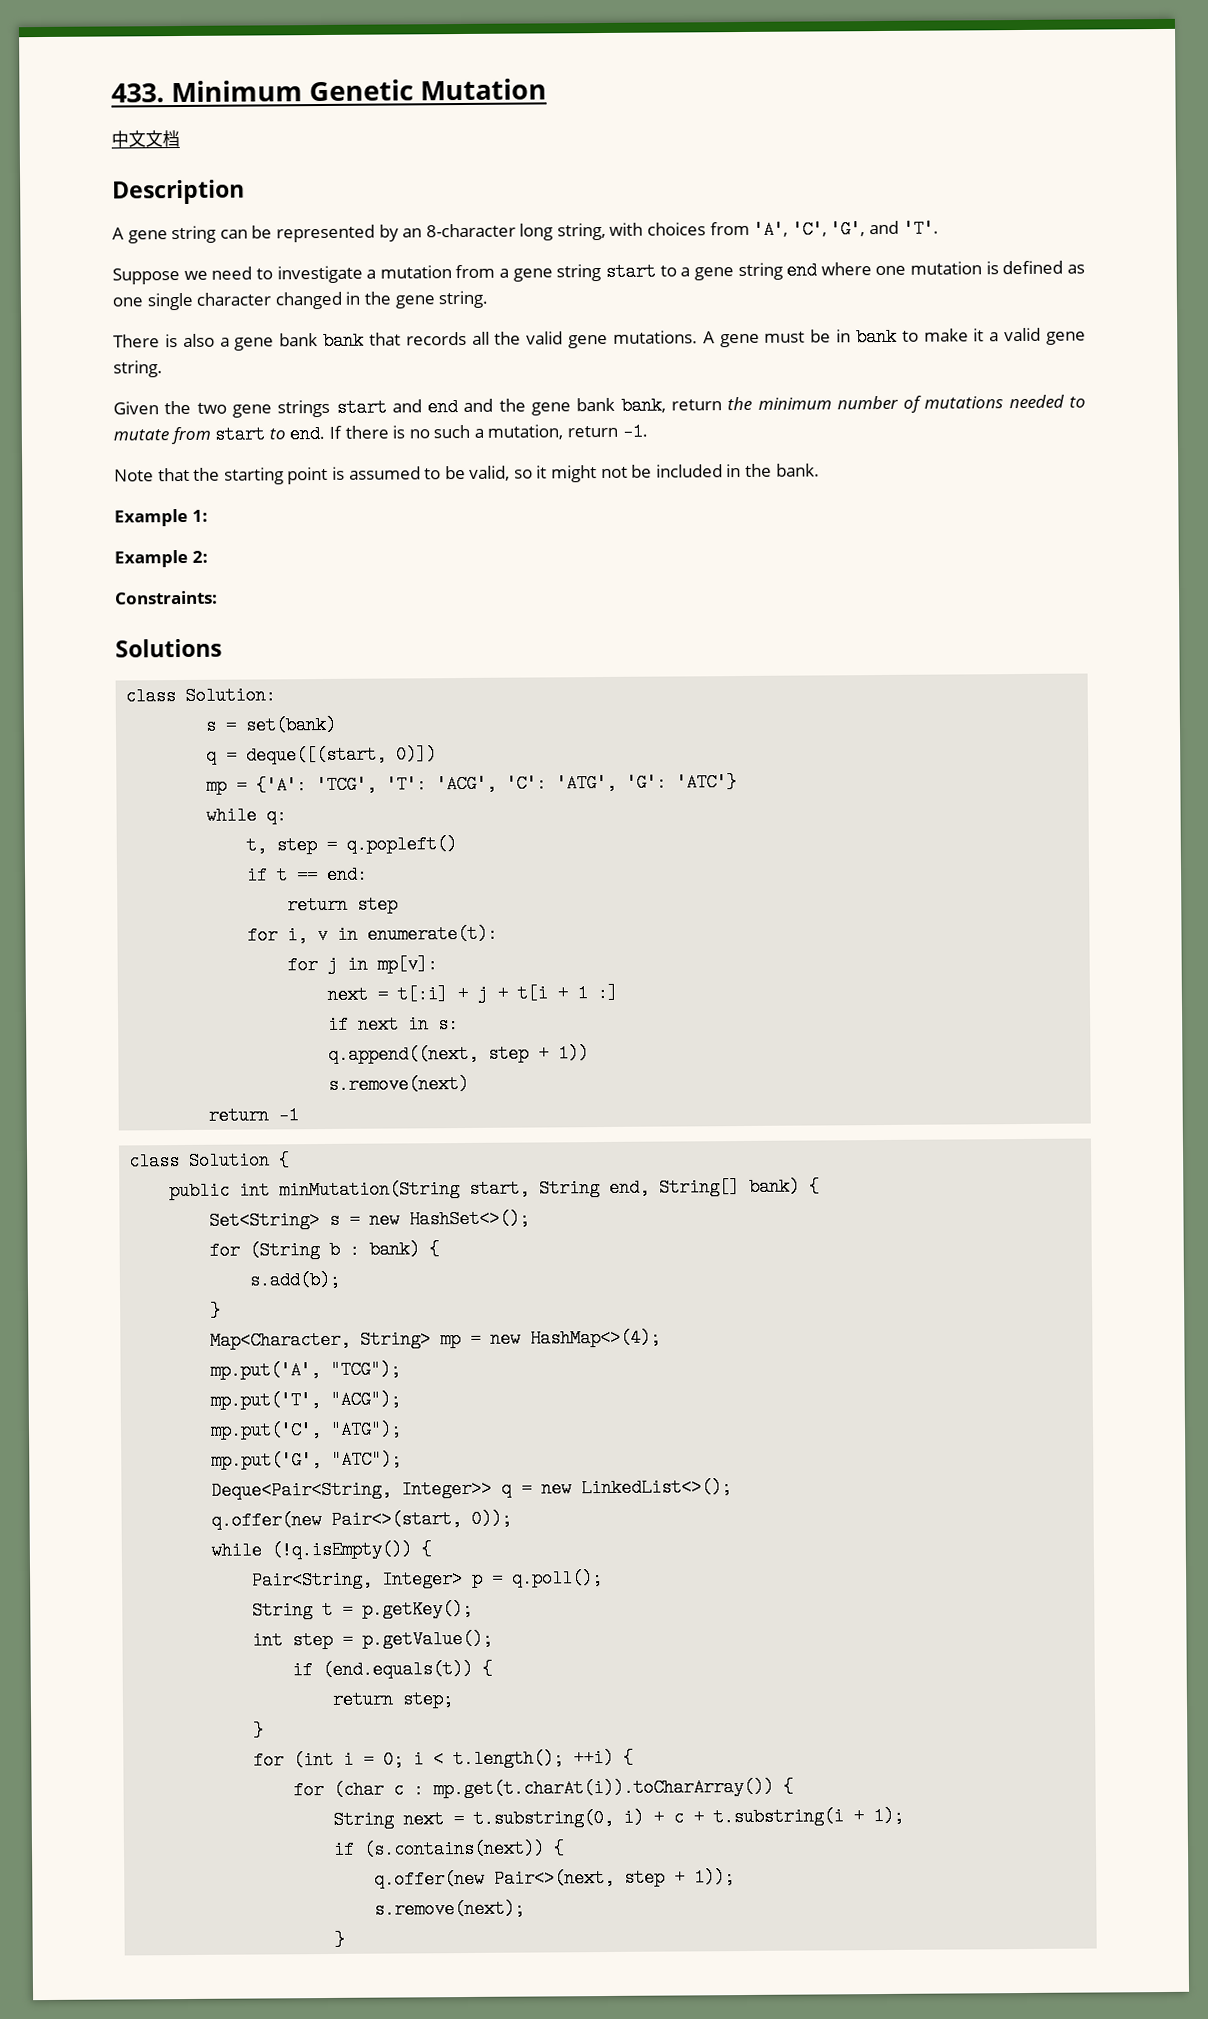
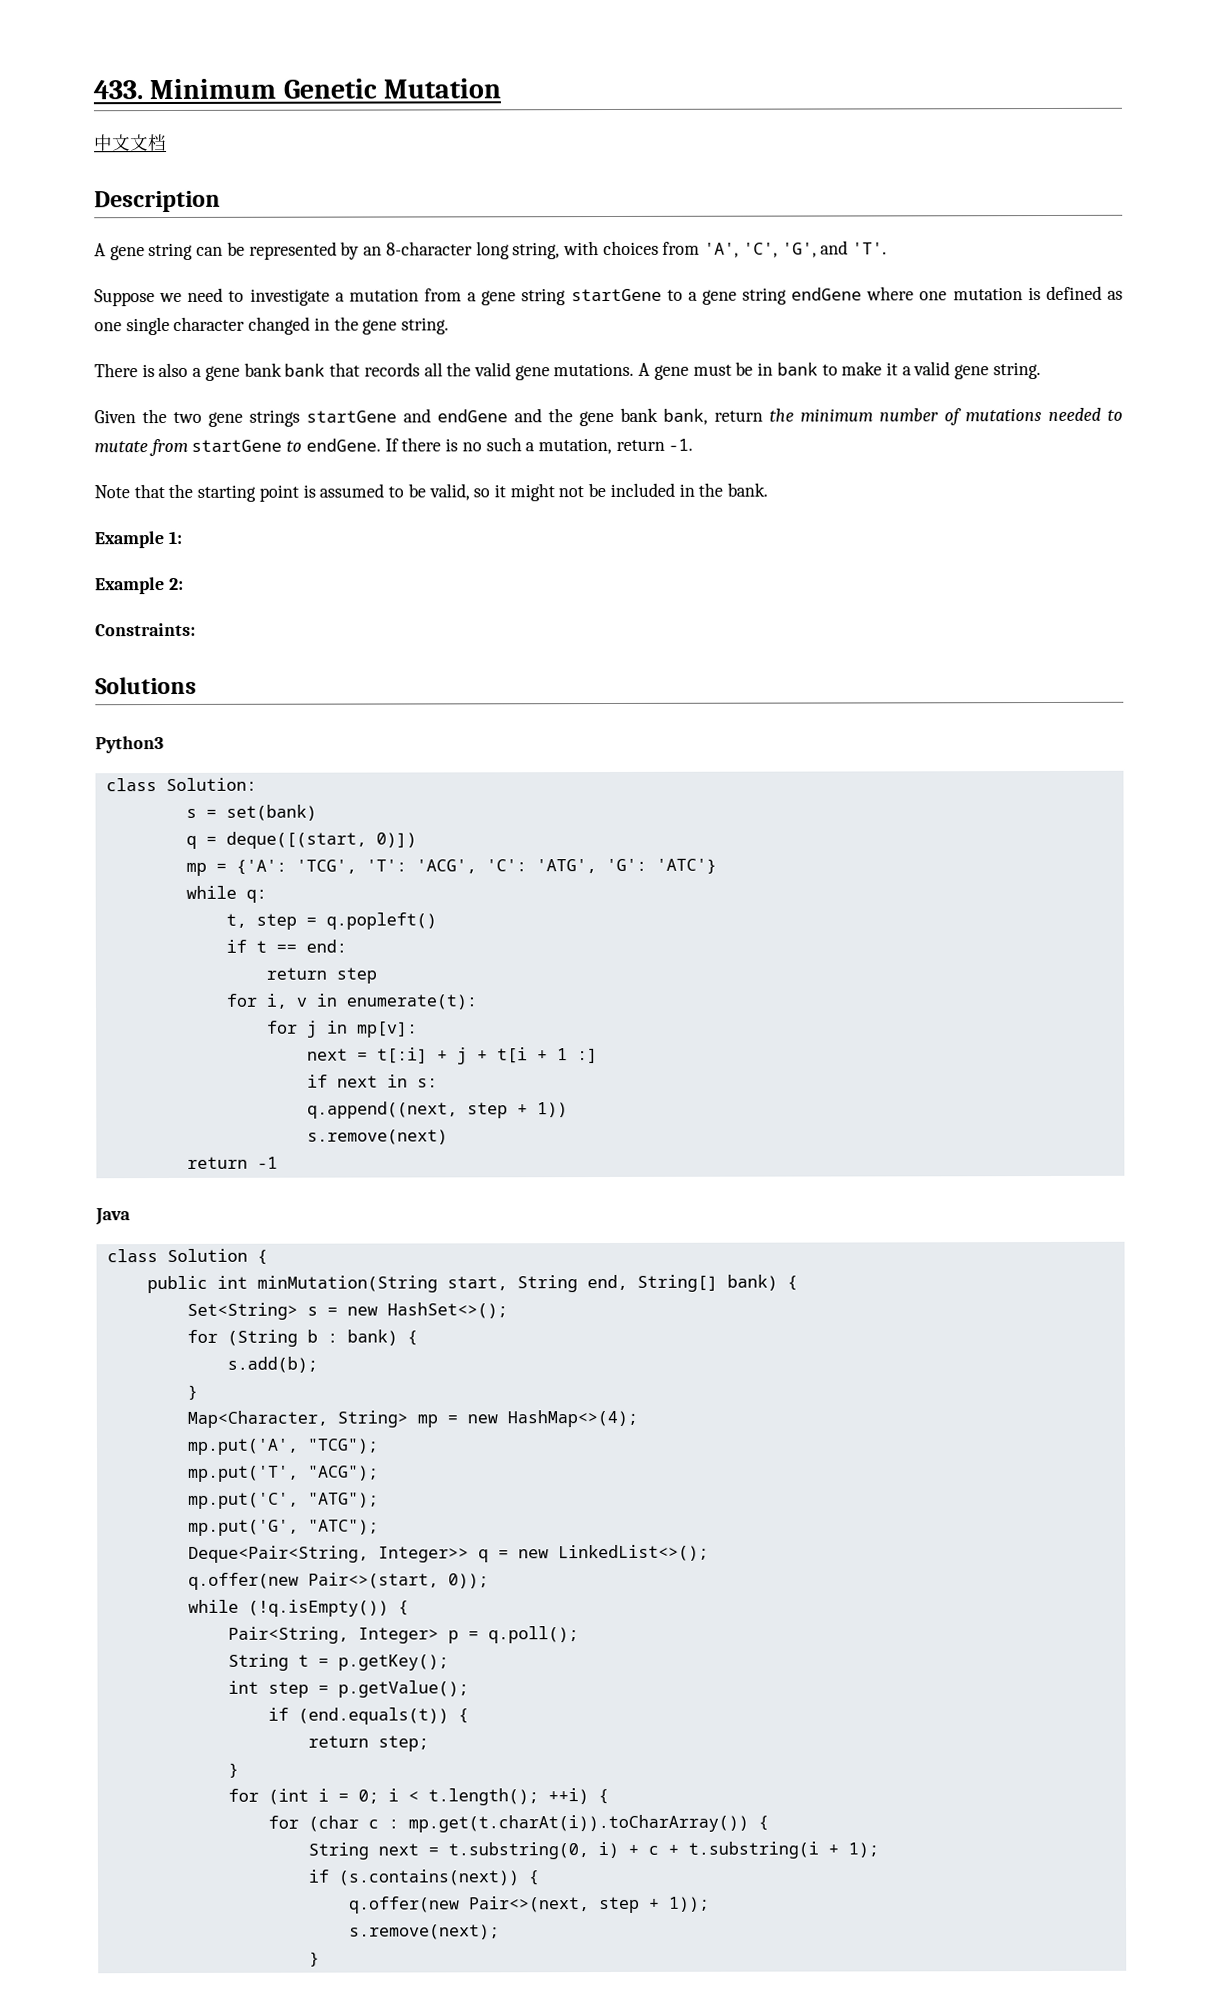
[604,262,656,281] start -> [570,288,662,302] startGene
[786,261,818,280] end -> [791,287,863,301] endGene
[335,398,459,417] start and end -> [306,408,508,423] startGene and endGene
[214,424,326,444] start to end. -> [191,438,381,452] startGene to endGene.
(222, 648) none -> [95,736,164,754] // Python3
(300, 1115) none -> [95,1208,131,1226] // Java

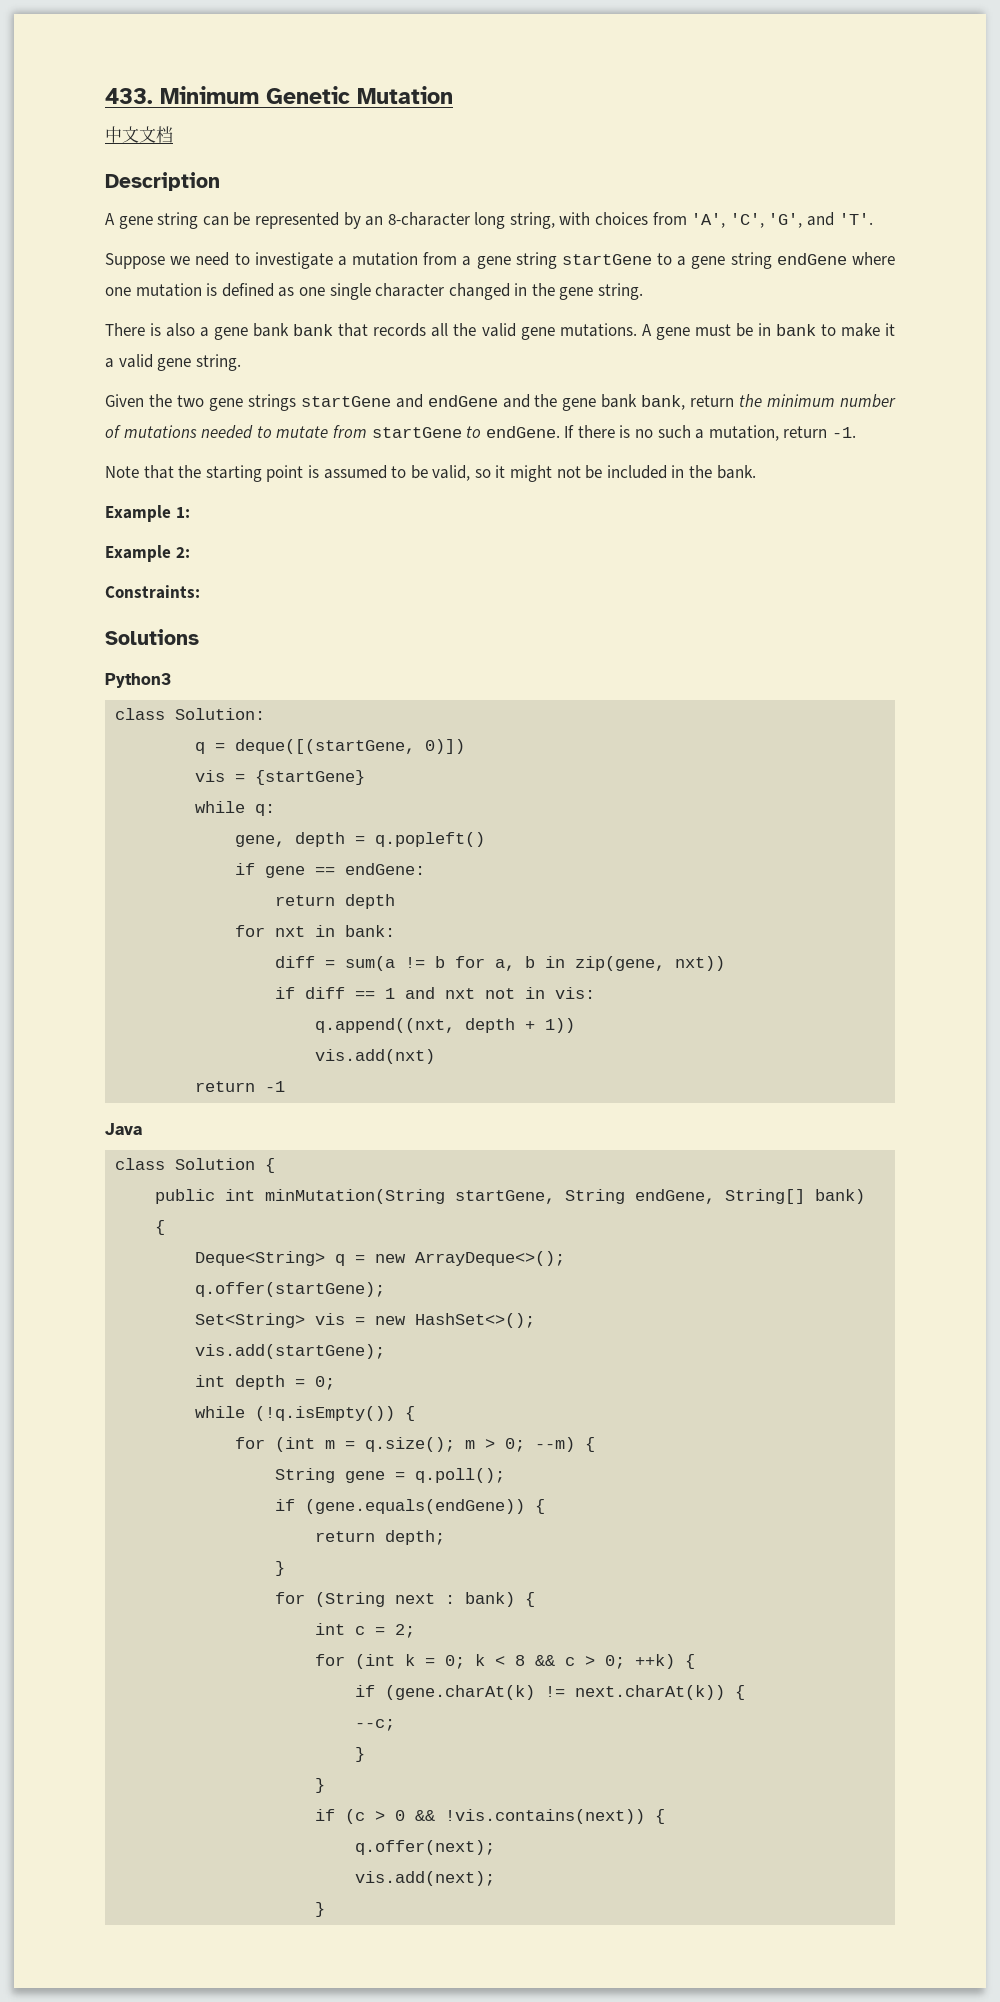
[185,804,317,821] [185,831,367,849] // s = set(bank) // q = deque([(start, -> [195,739,416,754] // q = deque([(startGene,
[185,858,717,876] mp = {'A': 'TCG', 'T': 'ACG', 'C': 'ATG', 'G': 'ATC'} -> [195,770,366,785] vis = {startGene}
[225,913,297,930] t, step -> [235,832,346,847] gene, depth
[255,939,347,953] [265,967,377,984] [225,993,478,1010] [266,1020,418,1038] [306,1047,598,1065] [306,1074,438,1088] [306,1101,508,1119] t == end: // return step // for i, v in enumerate(t): // for j in mp[v]: // next = t[:i] + j + t[i + 1 :] // if next in s: // q.append((next, step -> [265,863,426,878] [275,894,396,909] [235,925,396,937] [275,956,726,971] [275,987,596,999] [315,1018,516,1033] gene == endGene: // return depth // for nxt in bank: // diff = sum(a != b for a, b in zip(gene, nxt)) // if diff == 1 and nxt not in vis: // q.append((nxt, depth
[306,1129,448,1145] s.remove(next) -> [315,1049,436,1064] vis.add(nxt)
[446,1274,628,1293] start, String end, -> [455,1189,716,1204] startGene, String endGene,
(798, 1283) none -> [195,1251,566,1266] [195,1282,386,1297] // Deque<String> q = new ArrayDeque<>(); // q.offer(startGene);
[306,1306,318,1316] s -> [315,1313,346,1325] vis
[186,1329,418,1347] [226,1356,318,1373] [186,1384,198,1400] [186,1409,638,1428] [186,1438,379,1455] [187,1465,379,1482] [187,1492,379,1509] [187,1519,379,1536] [187,1544,709,1563] [187,1572,489,1590] [187,1599,409,1617] [227,1626,579,1644] [227,1653,449,1671] [227,1680,469,1698] [267,1707,449,1725] for (String b : bank) { // s.add(b); // } // Map<Character, String> mp = new HashMap<>(4); // mp.put('A', "TCG"); // mp.put('T', "ACG"); // mp.put('C', "ATG"); // mp.put('G', "ATC"); // Deque<Pair<String, Integer>> q = new LinkedList<>(); // q.offer(new Pair<>(start, 0)); // while (!q.isEmpty()) { // Pair<String, Integer> p = q.poll(); // String t = p.getKey(); // int step = p.getValue(); // if (end.equals(t)) -> [195,1344,386,1359] [195,1375,336,1390] [195,1406,416,1421] [235,1437,596,1452] [275,1468,506,1483] [275,1499,526,1514] vis.add(startGene); // int depth = 0; // while (!q.isEmpty()) { // for (int m = q.size(); m > 0; --m) { // String gene = q.poll(); // if (gene.equals(endGene))
[377,1735,429,1752] [227,1762,239,1778] [227,1788,609,1806] [267,1814,769,1833] [307,1841,879,1860] [307,1869,539,1886] [348,1896,710,1914] [348,1924,500,1940] step; // } // for (int i = 0; i < t.length(); ++i) { // for (char c : mp.get(t.charAt(i)).toCharArray()) { // String next = t.substring(0, i) + c + t.substring(i + 1); // if (s.contains(next)) { // q.offer(new Pair<>(next, step + 1)); // s.remove(next); -> [385,1530,446,1545] [275,1561,286,1576] [275,1592,536,1607] [315,1623,416,1638] [315,1654,696,1669] [355,1685,746,1700] [355,1719,396,1731] [355,1747,366,1762] [315,1778,326,1793] [315,1809,666,1824] [355,1840,496,1855] [355,1871,496,1886] depth; // } // for (String next : bank) { // int c = 2; // for (int k = 0; k < 8 && c > 0; ++k) { // if (gene.charAt(k) != next.charAt(k)) { // --c; // } // } // if (c > 0 && !vis.contains(next)) { // q.offer(next); // vis.add(next);

